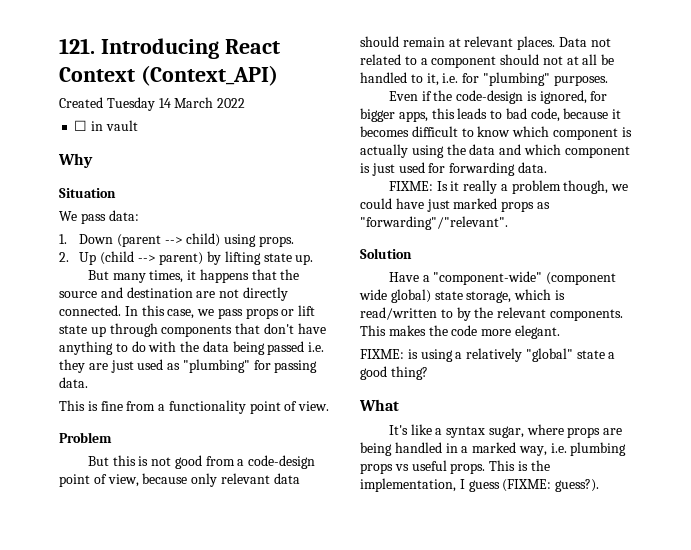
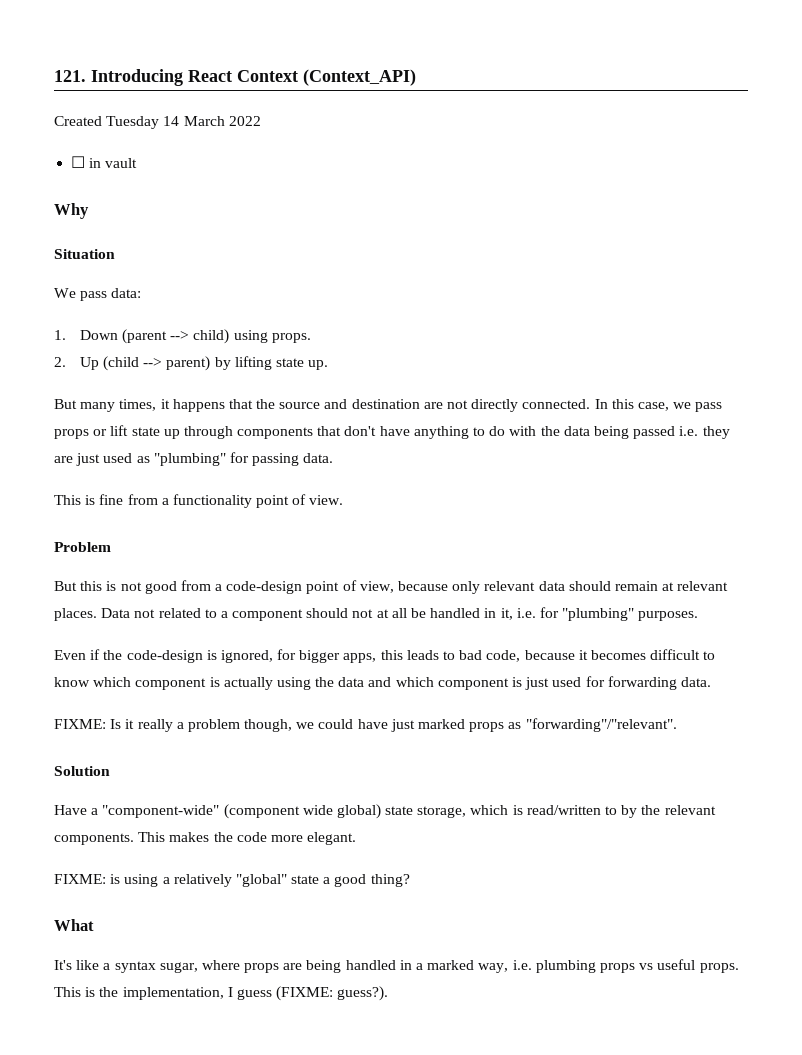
[410,74,423,83] to -> [484,608,497,618] in

